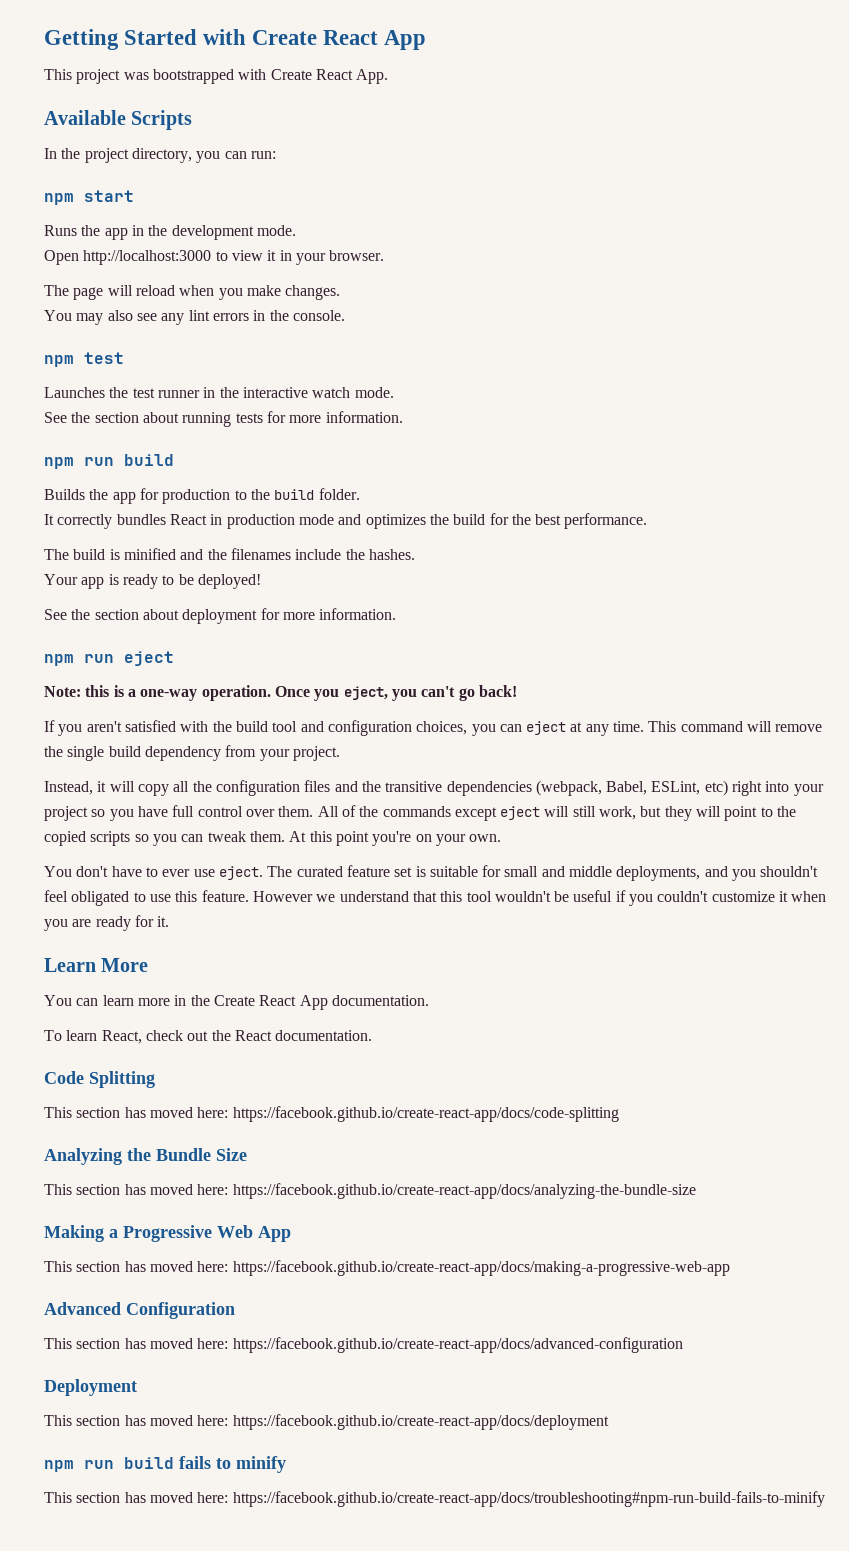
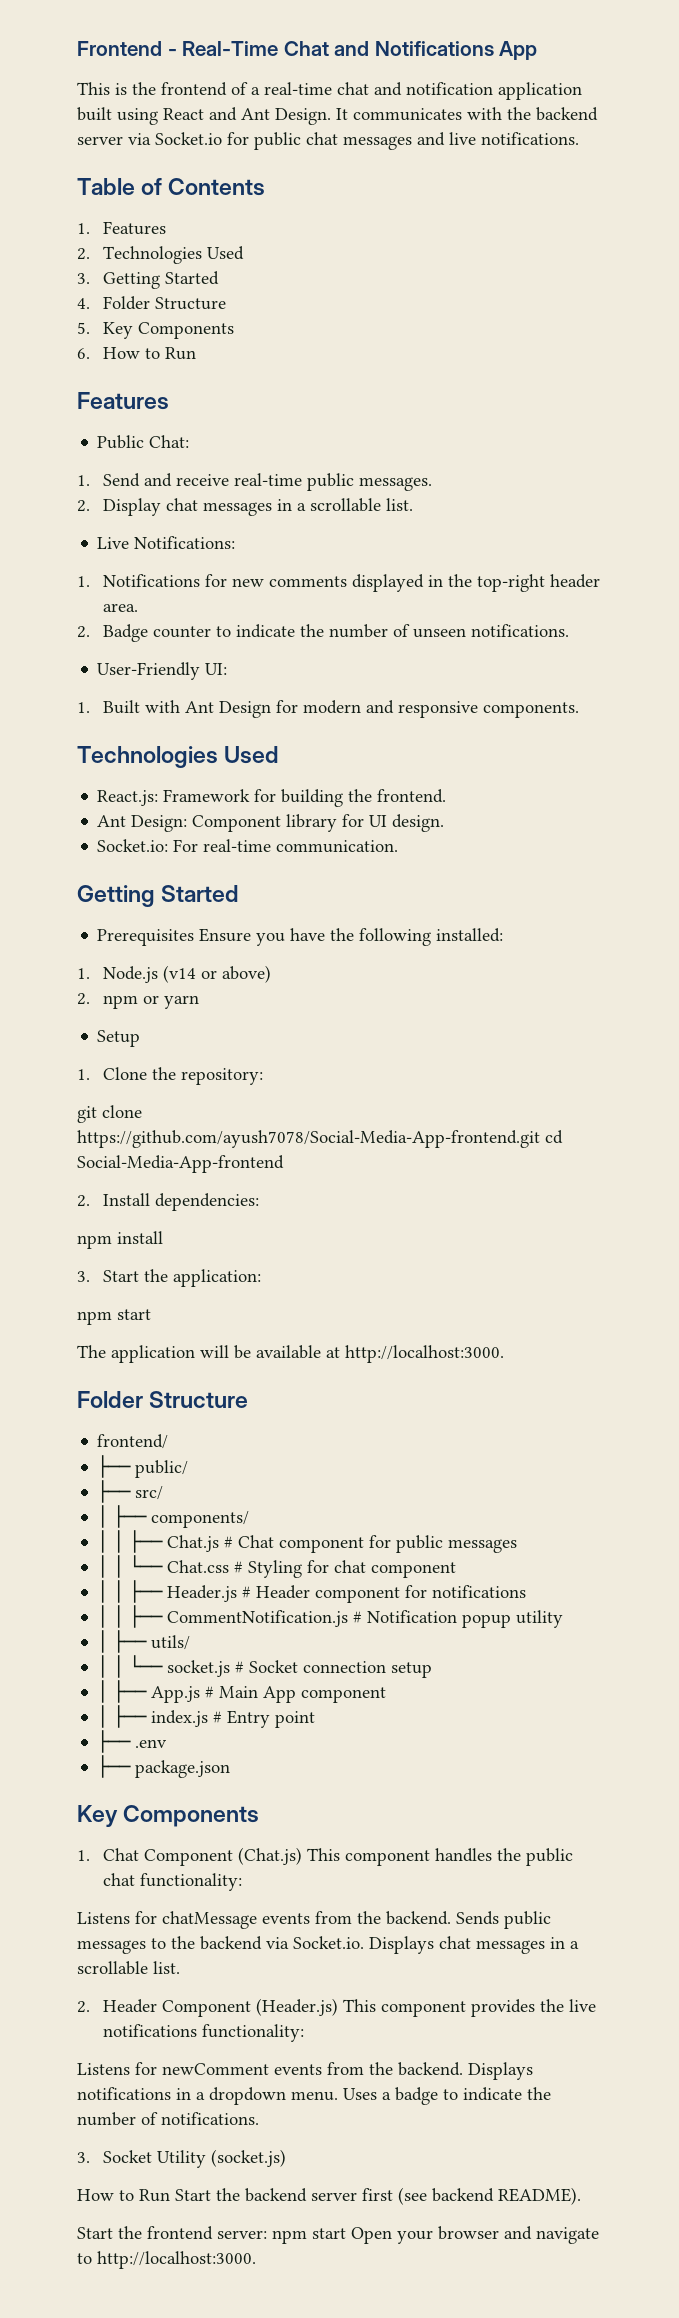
[44,29,427,50] [44,69,389,84] [44,110,193,130] [44,148,276,163] [44,190,134,205] [44,225,296,240] [44,250,385,265] [44,285,341,300] [44,310,345,325] [44,352,124,367] [44,387,394,398] [44,411,403,427] [44,454,174,469] [44,488,360,504] [44,513,648,529] [44,548,415,560] [44,574,261,589] [44,608,397,624] [44,651,174,666] [44,685,517,701] [44,720,823,736] [44,745,340,761] [44,780,824,796] [44,805,797,821] [44,831,502,846] [44,865,819,881] [44,890,827,906] [44,915,170,931] [44,958,149,972] [44,995,429,1010] [44,1030,373,1044] [44,1071,155,1088] [44,1106,619,1122] [44,1148,247,1165] [44,1183,696,1199] [44,1225,291,1242] [44,1260,730,1276] [44,1302,235,1319] [44,1337,683,1353] [44,1379,137,1396] [44,1414,609,1430] [44,1456,286,1473] [44,1491,825,1507] Getting Started with Create React App // This project was bootstrapped with Create React App. // Available Scripts // In the project directory, you can run: // npm start // Runs the app in the development mode. // Open http://localhost:3000 to view it in your browser. // The page will reload when you make changes. // You may also see any lint errors in the console. // npm test // Launches the test runner in the interactive watch mode. // See the section about running tests for more information. // npm run build // Builds the app for production to the build folder. // It correctly bundles React in production mode and optimizes the build for the best performance. // The build is minified and the filenames include the hashes. // Your app is ready to be deployed! // See the section about deployment for more information. // npm run eject // Note: this is a one-way operation. Once you eject, you can't go back! // If you aren't satisfied with the build tool and configuration choices, you can eject at any time. This command will remove the single build dependency from your project. // Instead, it will copy all the configuration files and the transitive dependencies (webpack, Babel, ESLint, etc) right into your project so you have full control over them. All of the commands except eject will still work, but they will point to the copied scripts so you can tweak them. At this point you're on your own. // You don't have to ever use eject. The curated feature set is suitable for small and middle deployments, and you shouldn't feel obligated to use this feature. However we understand that this tool wouldn't be useful if you couldn't customize it when you are ready for it. // Learn More // You can learn more in the Create React App documentation. // To learn React, check out the React documentation. // Code Splitting // This section has moved here: https://facebook.github.io/create-react-app/docs/code-splitting // Analyzing the Bundle Size // This section has moved here: https://facebook.github.io/create-react-app/docs/analyzing-the-bundle-size // Making a Progressive Web App // This section has moved here: https://facebook.github.io/create-react-app/docs/making-a-progressive-web-app // Advanced Configuration // This section has moved here: https://facebook.github.io/create-react-app/docs/advanced-configuration // Deployment // This section has moved here: https://facebook.github.io/create-react-app/docs/deployment // npm run build fails to minify // This section has moved here: https://facebook.github.io/create-react-app/docs/troubleshooting#npm-run-build-fails-to-minify -> [77,41,538,60] [77,82,582,100] [77,107,598,125] [77,132,579,150] [77,178,266,196] [77,221,166,235] [77,246,244,264] [77,271,219,289] [77,296,226,310] [77,322,234,339] [77,347,196,360] [77,392,169,410] [97,435,190,449] [77,473,432,491] [77,498,413,516] [97,536,236,549] [77,574,600,592] [102,603,138,612] [77,624,569,642] [97,662,228,680] [77,700,579,718] [77,746,280,768] [97,789,447,807] [97,814,445,832] [97,839,399,853] [77,885,240,907] [97,928,504,946] [77,965,271,983] [77,993,199,1009] [97,1030,141,1047] [77,1067,263,1085] [77,1105,142,1123] [77,1130,563,1148] [77,1155,284,1173] [77,1193,259,1211] [77,1231,163,1249] [77,1269,261,1287] [77,1309,151,1325] [77,1345,504,1363] [77,1391,249,1408] [97,1434,169,1449] [97,1455,189,1478] [97,1480,164,1503] [97,1505,250,1528] [97,1530,518,1553] [97,1555,457,1578] [97,1580,527,1603] [97,1605,564,1628] [97,1630,191,1653] [97,1655,433,1678] [97,1680,387,1703] [97,1705,316,1728] [97,1730,168,1753] [97,1755,231,1778] [77,1805,260,1827] [77,1847,573,1866] [102,1873,242,1891] [77,1911,551,1929] [77,1936,579,1954] [77,1961,180,1975] [77,1998,596,2017] [102,2024,304,2042] [77,2062,533,2080] [77,2087,551,2105] [77,2112,259,2126] [77,2149,286,2168] [77,2187,581,2205] [77,2226,599,2244] [77,2251,256,2269] Frontend - Real-Time Chat and Notifications App // This is the frontend of a real-time chat and notification application built using React and Ant Design. It communicates with the backend server via Socket.io for public chat messages and live notifications. // Table of Contents // 1. Features // 2. Technologies Used // 3. Getting Started // 4. Folder Structure // 5. Key Components // 6. How to Run // Features // Public Chat: // 1. Send and receive real-time public messages. // 2. Display chat messages in a scrollable list. // Live Notifications: // 1. Notifications for new comments displayed in the top-right header area. // 2. Badge counter to indicate the number of unseen notifications. // User-Friendly UI: // 1. Built with Ant Design for modern and responsive components. // Technologies Used // React.js: Framework for building the frontend. // Ant Design: Component library for UI design. // Socket.io: For real-time communication. // Getting Started // Prerequisites Ensure you have the following installed: // 1. Node.js (v14 or above) // 2. npm or yarn // Setup // 1. Clone the repository: // git clone https://github.com/ayush7078/Social-Media-App-frontend.git cd Social-Media-App-frontend // 2. Install dependencies: // npm install // 3. Start the application: // npm start // The application will be available at http://localhost:3000. // Folder Structure // frontend/ // ├── public/ // ├── src/ // │ ├── components/ // │ │ ├── Chat.js # Chat component for public messages // │ │ └── Chat.css # Styling for chat component // │ │ ├── Header.js # Header component for notifications // │ │ ├── CommentNotification.js # Notification popup utility // │ ├── utils/ // │ │ └── socket.js # Socket connection setup // │ ├── App.js # Main App component // │ ├── index.js # Entry point // ├── .env // ├── package.json // Key Components // 1. Chat Component (Chat.js) This component handles the public chat functionality: // Listens for chatMessage events from the backend. Sends public messages to the backend via Socket.io. Displays chat messages in a scrollable list. // 2. Header Component (Header.js) This component provides the live notifications functionality: // Listens for newComment events from the backend. Displays notifications in a dropdown menu. Uses a badge to indicate the number of notifications. // 3. Socket Utility (socket.js) // How to Run Start the backend server first (see backend README). // Start the frontend server: npm start Open your browser and navigate to http://localhost:3000.

